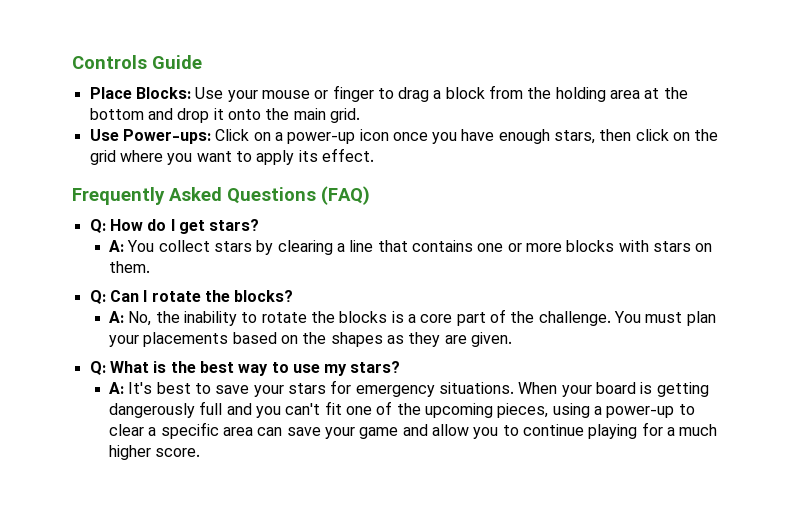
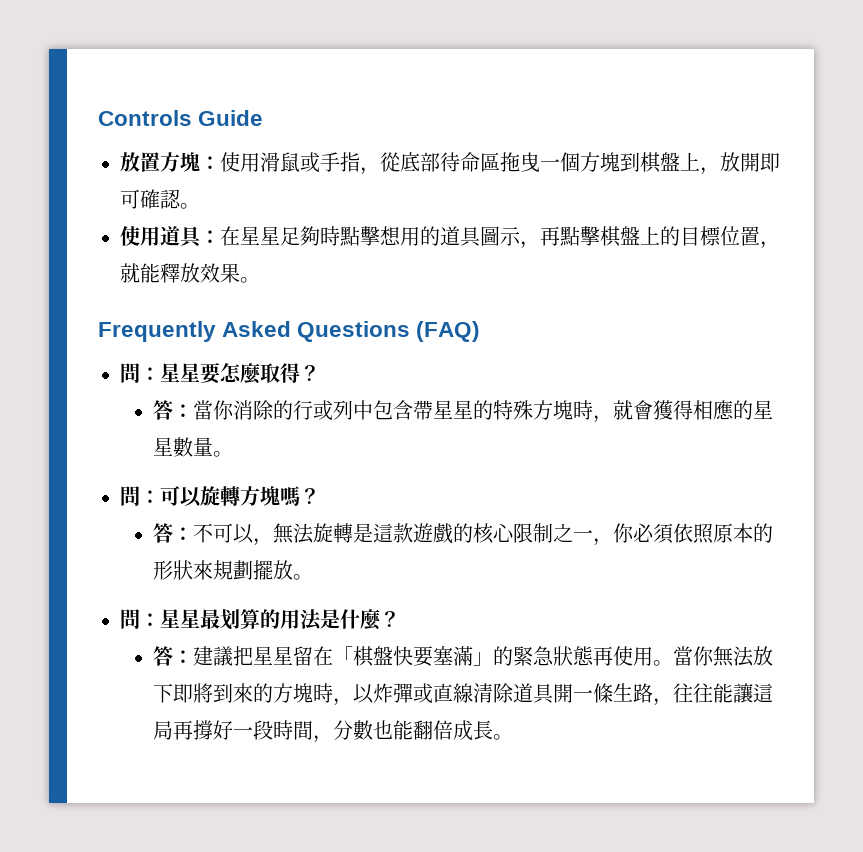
[89,85,688,102] [89,108,360,123] [89,129,719,144] [89,148,374,165] [72,186,370,205] [89,219,260,234] [109,240,713,255] [109,261,151,273] [89,290,294,304] [109,309,716,326] [109,332,513,347] [89,361,401,376] [109,380,709,397] [109,401,695,418] [109,422,718,439] [109,445,201,460] Place Blocks: Use your mouse or finger to drag a block from the holding area at the bottom and drop it onto the main grid. // Use Power-ups: Click on a power-up icon once you have enough stars, then click on the grid where you want to apply its effect. // Frequently Asked Questions (FAQ) // Q: How do I get stars? // A: You collect stars by clearing a line that contains one or more blocks with stars on them. // Q: Can I rotate the blocks? // A: No, the inability to rotate the blocks is a core part of the challenge. You must plan your placements based on the shapes as they are given. // Q: What is the best way to use my stars? // A: It's best to save your stars for emergency situations. When your board is getting dangerously full and you can't fit one of the upcoming pieces, using a power-up to clear a specific area can save your game and allow you to continue playing for a much higher score. -> [120,152,780,175] [120,189,200,209] [120,226,780,249] [120,263,260,283] [98,321,481,342] [120,363,320,384] [153,400,774,423] [153,437,234,457] [120,486,320,507] [153,523,774,546] [153,560,314,580] [120,609,400,631] [153,646,774,667] [153,683,774,706] [153,720,514,743] 放置方塊：使用滑鼠或手指，從底部待命區拖曳一個方塊到棋盤上，放開即可確認。 // 使用道具：在星星足夠時點擊想用的道具圖示，再點擊棋盤上的目標位置，就能釋放效果。 // Frequently Asked Questions (FAQ) // 問：星星要怎麼取得？ // 答：當你消除的行或列中包含帶星星的特殊方塊時，就會獲得相應的星星數量。 // 問：可以旋轉方塊嗎？ // 答：不可以，無法旋轉是這款遊戲的核心限制之一，你必須依照原本的形狀來規劃擺放。 // 問：星星最划算的用法是什麼？ // 答：建議把星星留在「棋盤快要塞滿」的緊急狀態再使用。當你無法放下即將到來的方塊時，以炸彈或直線清除道具開一條生路，往往能讓這局再撐好一段時間，分數也能翻倍成長。

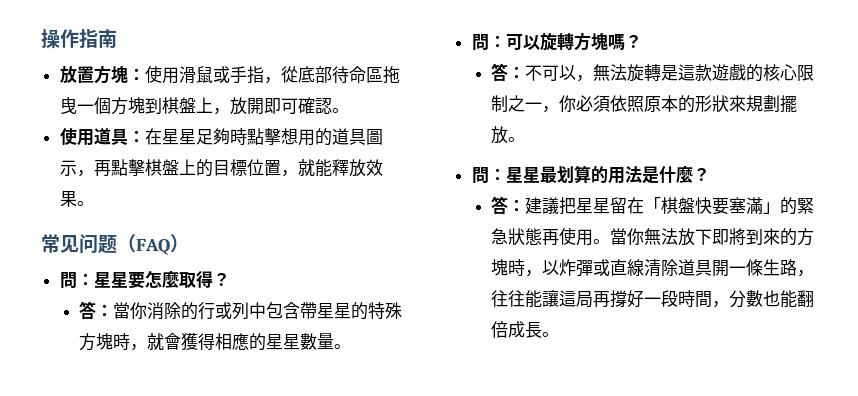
[98,110,264,126] Controls Guide -> [41,29,117,49] 操作指南
[98,321,481,342] Frequently Asked Questions (FAQ) -> [41,234,189,255] 常见问题（FAQ）

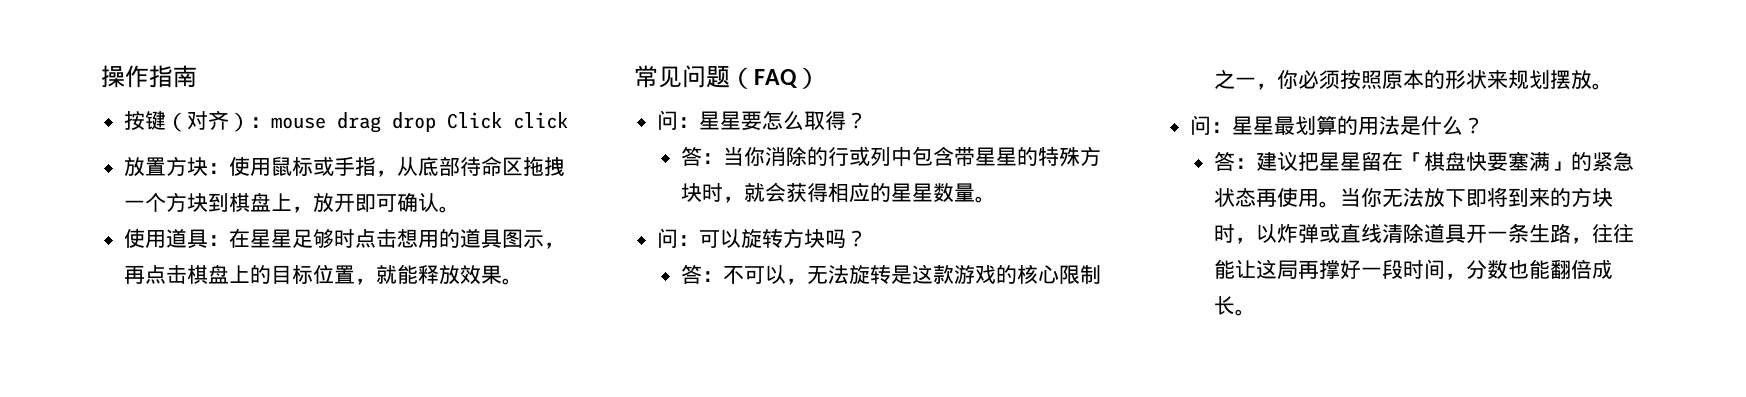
(117, 38) none -> [123,110,568,133] // 按键（对齐）：mouse drag drop Click click
[110,65,213,84] 塊：使用滑鼠 -> [186,156,313,176] 块：使用鼠标
[280,66,298,83] 從 -> [396,156,418,177] 从
[365,66,400,84] [59,97,332,115] 區拖曳一個方塊到棋盤上，放開即可確認 -> [501,156,565,177] [123,192,439,213] 区拖拽一个方块到棋盘上，放开即可确认
[212,128,281,145] 夠時點擊 -> [312,229,397,248] 够时点击
[365,129,383,145] [59,159,247,177] 圖示，再點擊棋盤上的目標 -> [501,229,565,249] [123,264,313,284] 图示，再点击棋盘上的目标
[331,159,349,176] 釋 -> [417,265,439,284] 释
[59,272,77,288] 問 -> [656,110,678,130] 问
[161,271,179,288] 麼 -> [782,111,804,130] 么
[113,302,131,319] 當 -> [722,146,744,166] 当
[300,302,318,319] 帶 -> [953,146,975,167] 带
[96,333,318,351] 塊時，就會獲得相應的星星數 -> [680,182,954,203] 块时，就会获得相应的星星数
[471,34,489,50] 問 -> [656,228,678,248] 问
[556,32,625,51] 轉方塊嗎 -> [761,228,846,248] 转方块吗
[593,64,747,82] 無法旋轉是這款遊戲 -> [806,264,996,284] 无法旋转是这款游戏
[593,95,628,112] 須依 -> [1318,70,1361,89] 须按
[712,95,798,112] 狀來規劃擺 -> [1465,70,1571,90] 状来规划摆
[471,167,489,183] 問 -> [1189,115,1211,135] 问
[675,166,693,183] 麼 -> [1441,116,1463,135] 么
[542,197,560,214] 議 -> [1276,152,1298,171] 议
[678,197,815,215] [491,228,543,245] 盤快要塞滿」的緊急狀態 -> [1444,151,1634,172] [1213,188,1256,207] 盘快要塞满」的紧急状态
[610,228,662,245] 當你無 -> [1339,187,1403,207] 当你无
[729,228,815,246] [491,259,645,277] 將到來的方塊時，以炸彈或直線 -> [1486,187,1613,207] [1213,223,1382,244] 将到来的方块时，以炸弹或直线
[712,259,764,277] 開一條 -> [1465,223,1529,244] 开一条
[542,290,764,308] 讓這局再撐好一段時間，分數 -> [1234,259,1508,280] 让这局再撑好一段时间，分数
[525,322,543,338] 長 -> [1213,296,1235,315] 长

